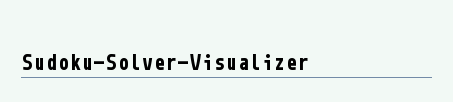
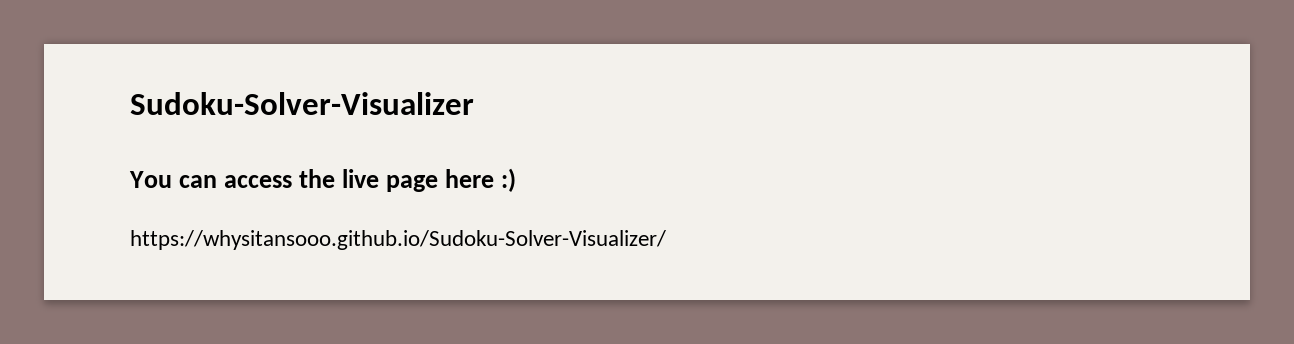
(309, 62) none -> [129,168,517,192] [130,230,666,250] // You can access the live page here :) // https://whysitansooo.github.io/Sudoku-Solver-Visualizer/

